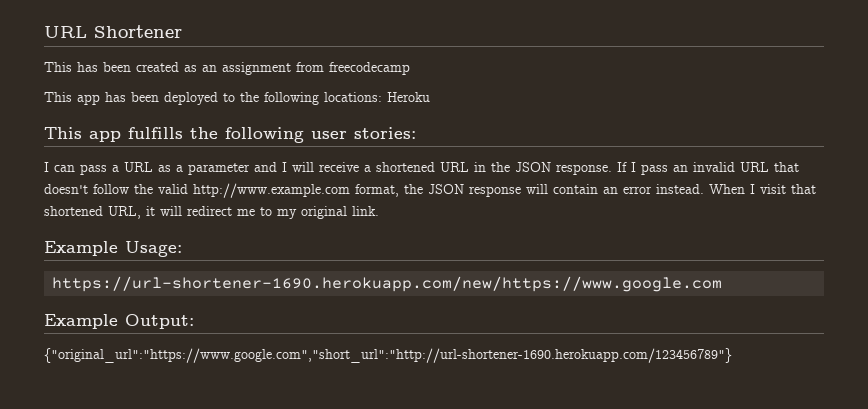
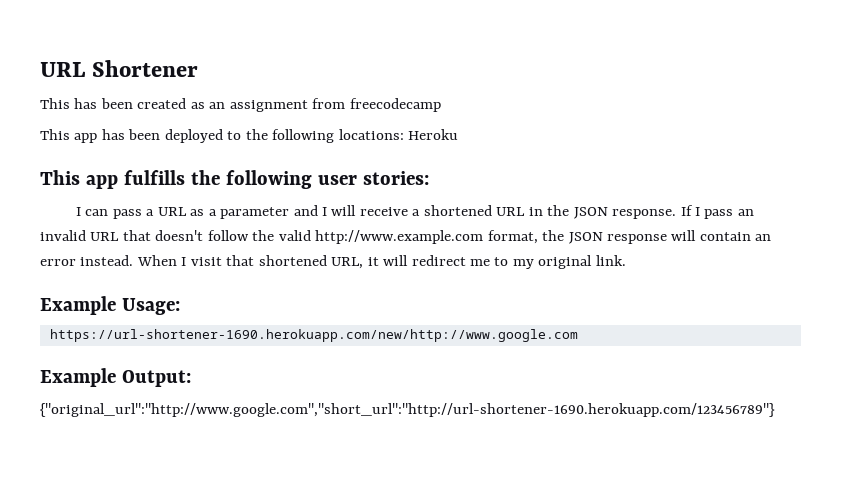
[52,276,723,292] https://url-shortener-1690.herokuapp.com/new/https://www.google.com -> [49,329,578,342] https://url-shortener-1690.herokuapp.com/new/http://www.google.com
[44,348,732,363] {"original_url":"https://www.google.com","short_url":"http://url-shortener-1690.herokuapp.com/123456789"} -> [40,403,775,417] {"original_url":"http://www.google.com","short_url":"http://url-shortener-1690.herokuapp.com/123456789"}

